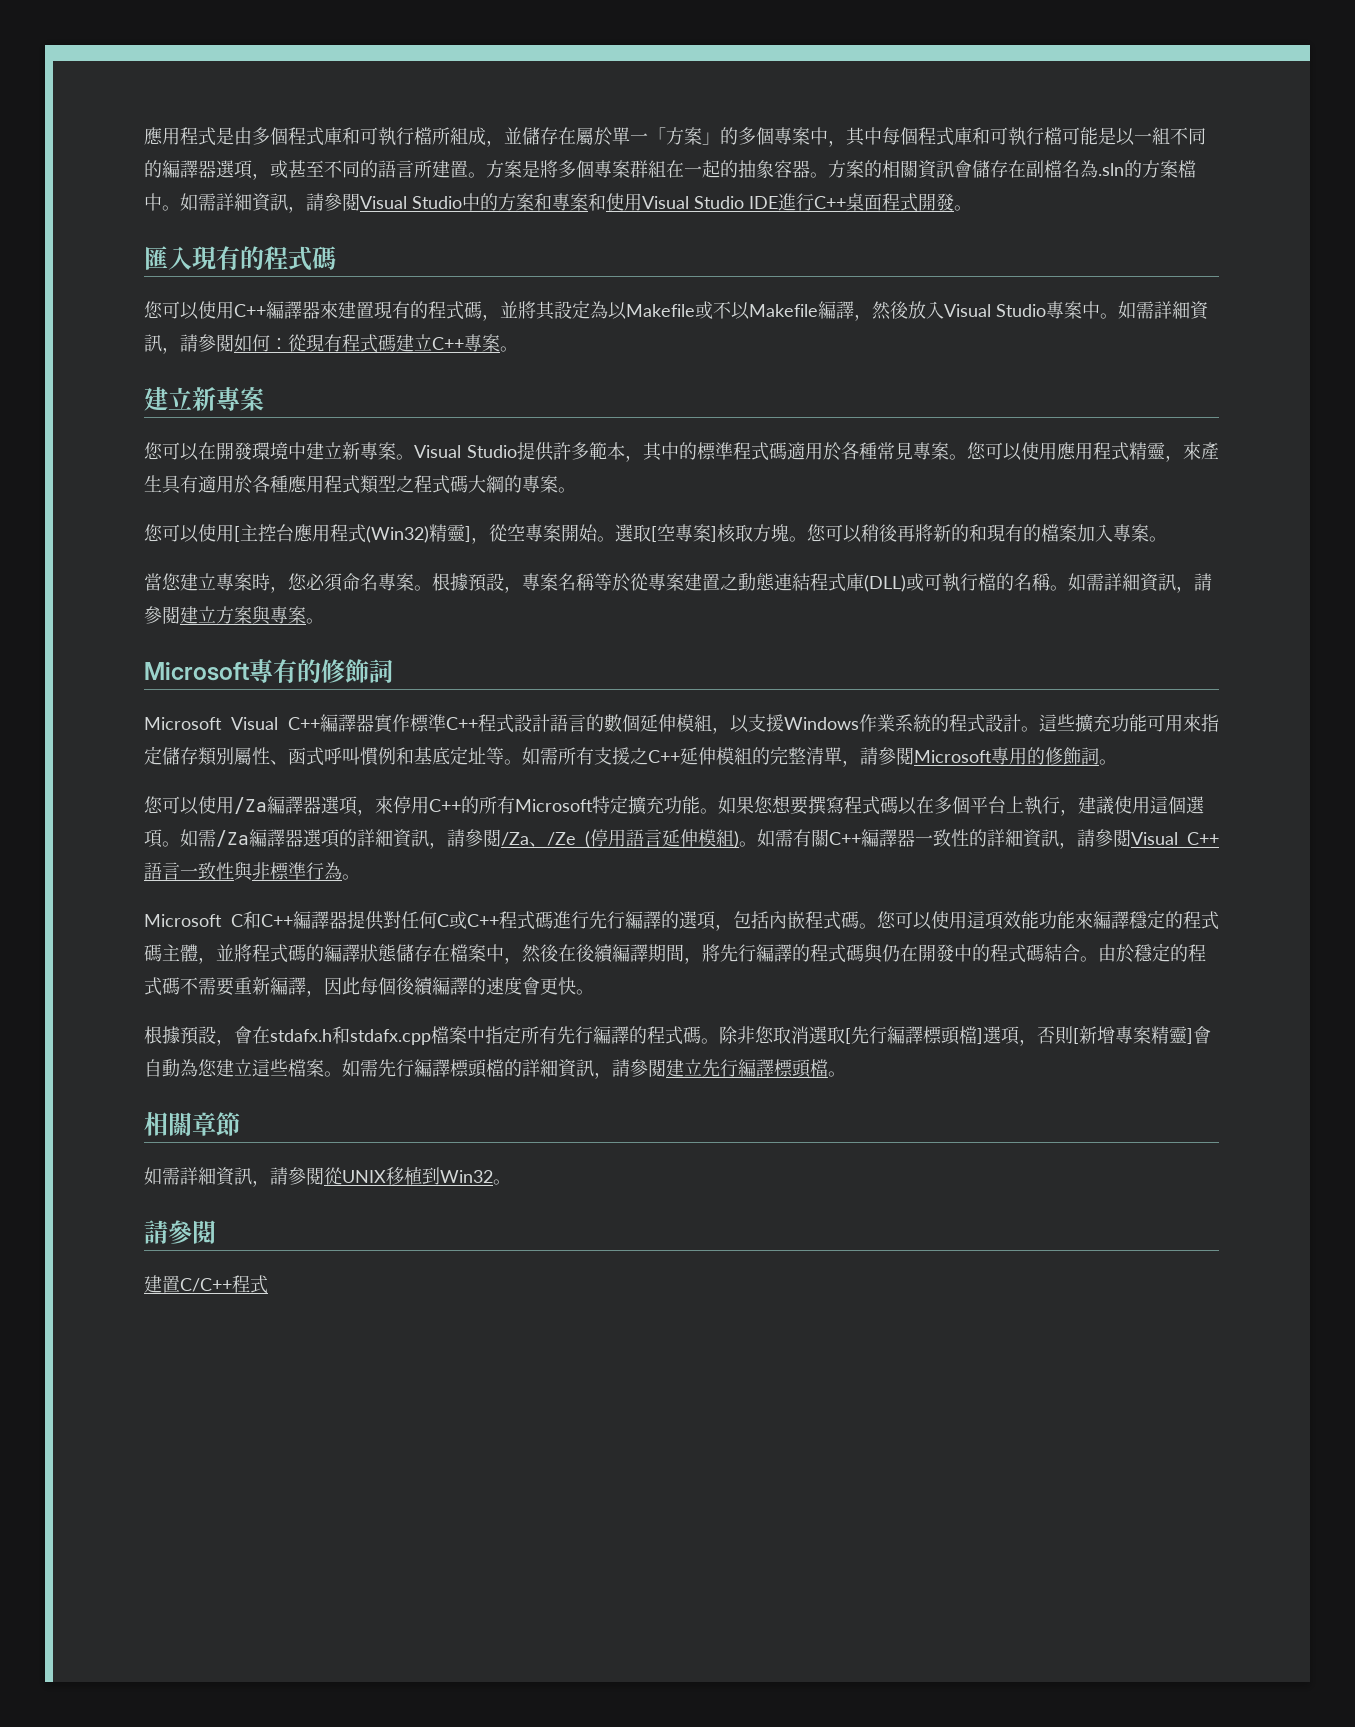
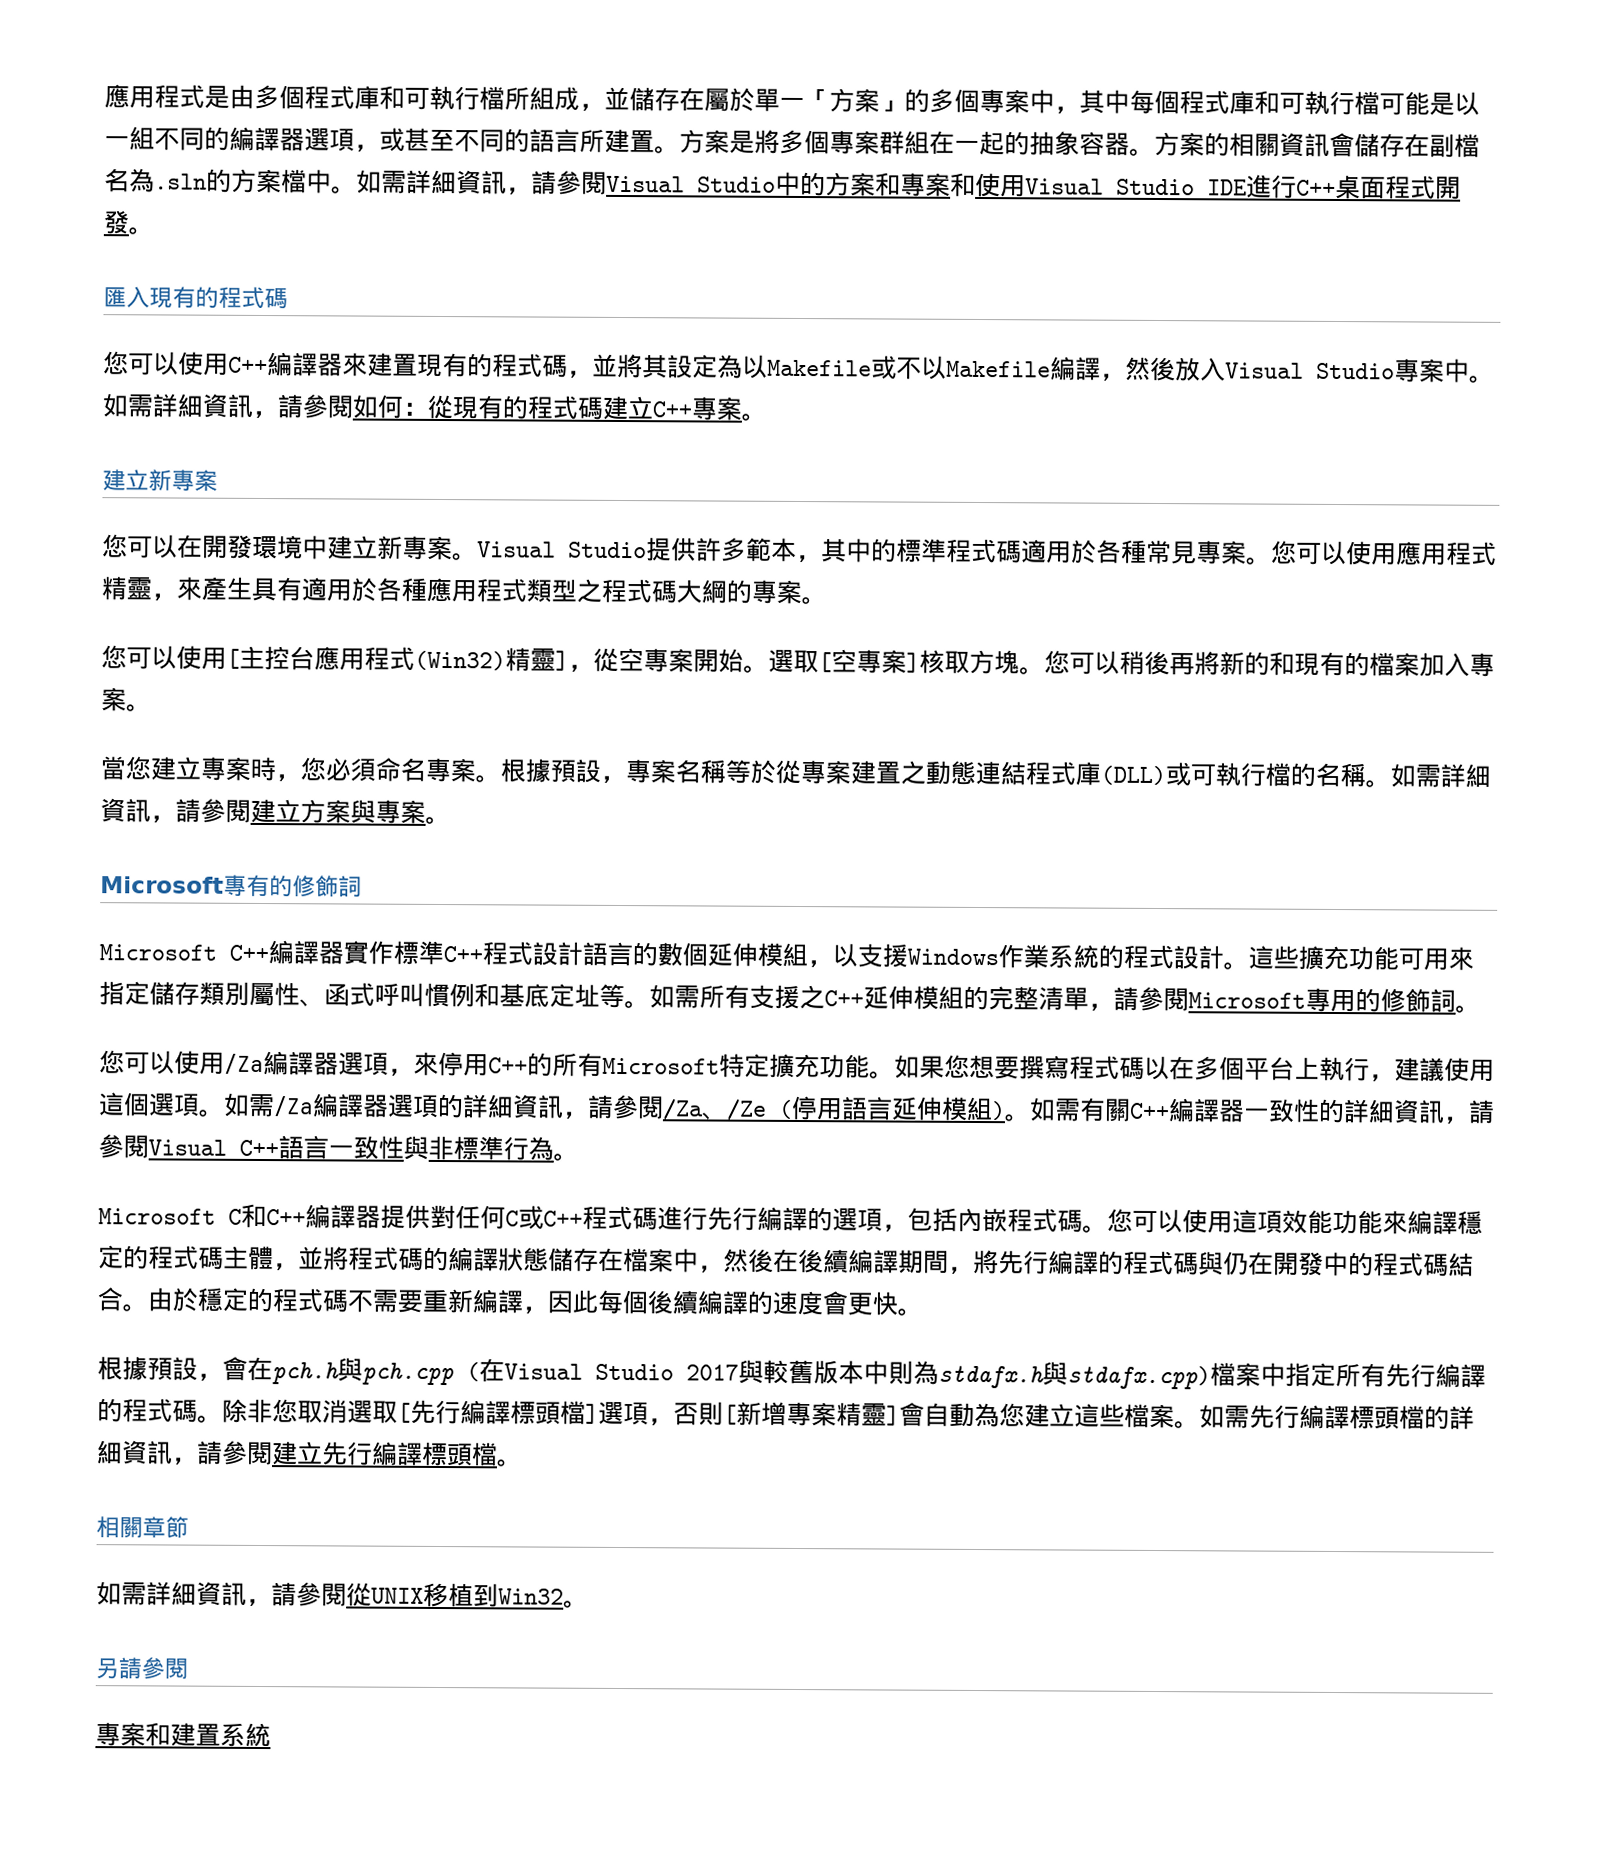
(342, 343) none -> [502,395,528,420] 的
[231,717,278,730] Visual -> (217, 952) none
[270,1026,431,1045] stdafx.h和stdafx.cpp -> [272,1357,1211,1390] pch.h與pch.cpp (在Visual Studio 2017與較舊版本中則為stdafx.h與stdafx.cpp)
(511, 1182) none -> [95,1658,119,1680] 另
[144,1275,268,1294] 建置C/C++程式 -> [95,1722,271,1748] 專案和建置系統

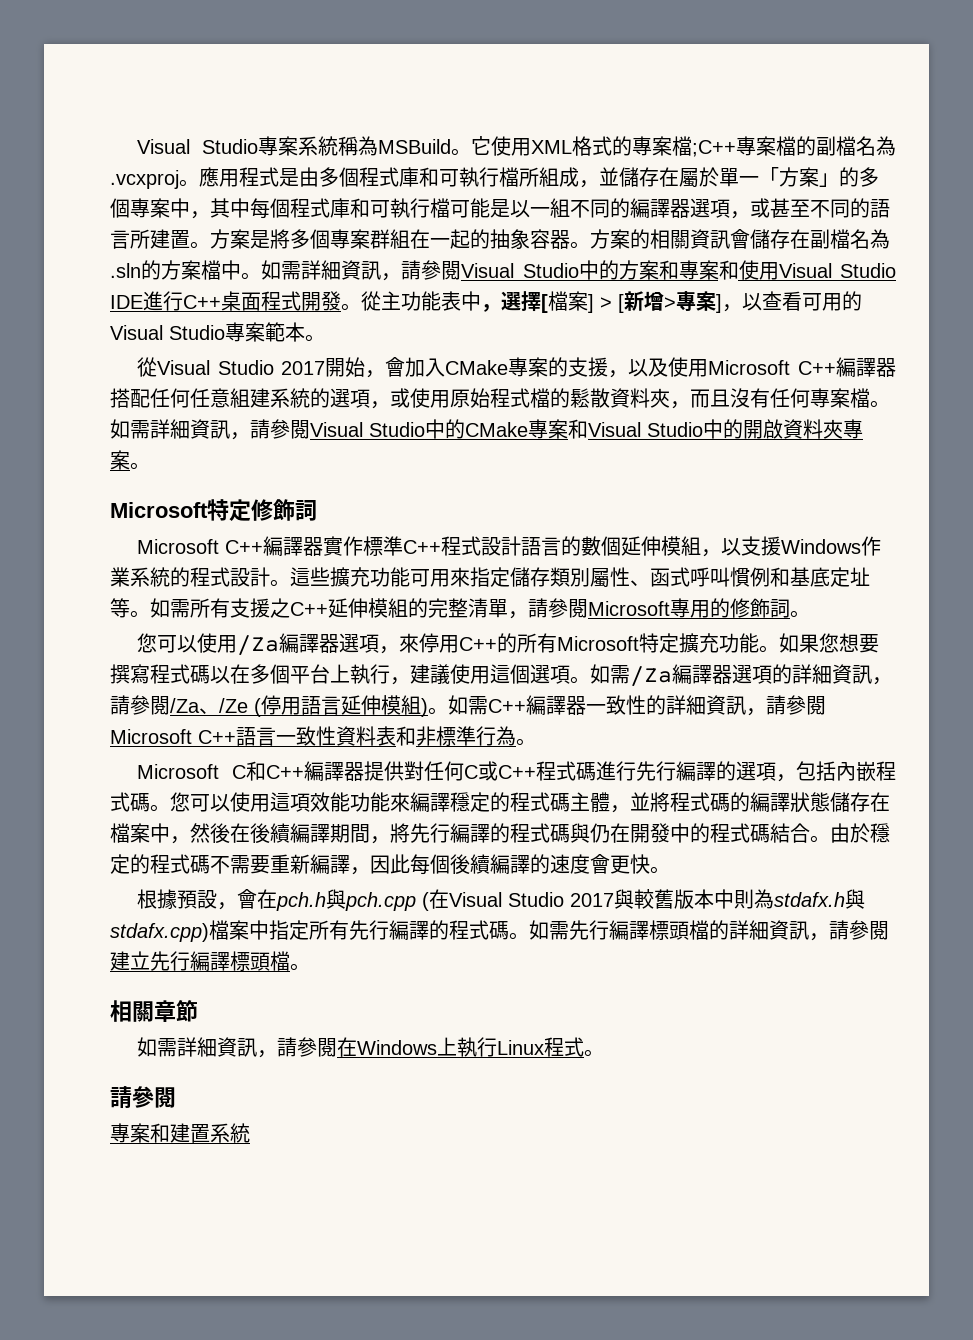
(104, 96) none -> [136,136,896,157] [110,170,199,189] Visual Studio專案系統稱為MSBuild。它使用XML格式的專案檔;C++專案檔的副檔名為.vcxproj。
[103,286,288,310] [103,351,1495,383] [102,393,767,421] [102,469,218,492] [102,534,1497,566] [101,576,827,605] [101,645,1495,677] [101,687,152,712] [100,756,1491,788] [100,798,376,824] // 匯入現有的程式碼 // 您可以使用C++編譯器來建置現有的程式碼，並將其設定為以Makefile或不以Makefile編譯，然後放入Visual Studio專案中。如需詳細資訊，請參閱如何：從現有的程式碼建立C++專案。 // 建立新專案 // 您可以在開發環境中建立新專案。Visual Studio提供許多範本，其中的標準程式碼適用於各種常見專案。您可以使用應用程式精靈，來產生具有適用於各種應用程式類型之程式碼大綱的專案。 // 您可以使用[主控台應用程式(Win32)精靈]，從空專案開始。選取[空專案]核取方塊。您可以稍後再將新的和現有的檔案加入專案。 // 當您建立專案時，您必須命名專案。根據預設，專案名稱等於從專案建置之動態連結程式庫(DLL)或可執行檔的名稱。如需詳細資訊，請參閱建立方案與 -> [361,291,862,313] [110,322,325,342] [136,357,896,378] [110,388,890,409] [110,419,843,440] 從主功能表中，選擇[檔案] > [新增>專案]，以查看可用的Visual Studio專案範本。 // 從Visual Studio 2017開始，會加入CMake專案的支援，以及使用Microsoft C++編譯器搭配任何任意組建系統的選項，或使用原始程式檔的鬆散資料夾，而且沒有任何專案檔。如需詳細資訊，請參閱Visual Studio中的CMake專案和Visual Studio中的開啟資料夾
[223,874,293,898] 專有的 -> [207,499,251,521] 特定
[1079,1097,1131,1122] 有關 -> (488, 705) none
[148,1139,227,1156] Visual -> [110,729,192,744] Microsoft
[403,1135,429,1160] 與 -> [336,726,416,746] 資料表和
[222,1398,1200,1429] 除非您取消選取[先行編譯標頭檔]選項，否則[新增專案精靈]會自動為您建立這些檔案。 -> (529, 936) none
[346,1582,589,1608] [95,1658,119,1680] 從UNIX移植到Win32。 // 另 -> [336,1037,604,1057] 在Windows上執行Linux程式。 //

